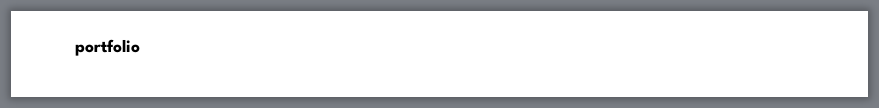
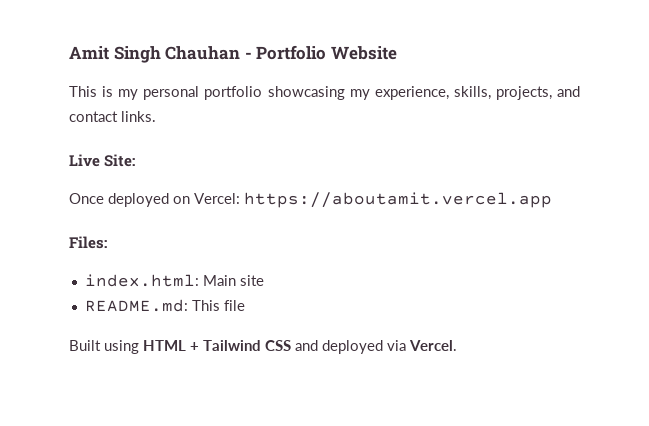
[75,39,140,56] portfolio -> [69,45,397,63] [69,86,581,100] [69,111,156,122] [69,154,136,167] [69,192,552,208] [69,236,107,249] [84,274,264,287] [84,299,245,312] [69,340,457,354] Amit Singh Chauhan - Portfolio Website // This is my personal portfolio showcasing my experience, skills, projects, and contact links. // Live Site: // Once deployed on Vercel: https://aboutamit.vercel.app // Files: // index.html: Main site // README.md: This file // Built using HTML + Tailwind CSS and deployed via Vercel.

